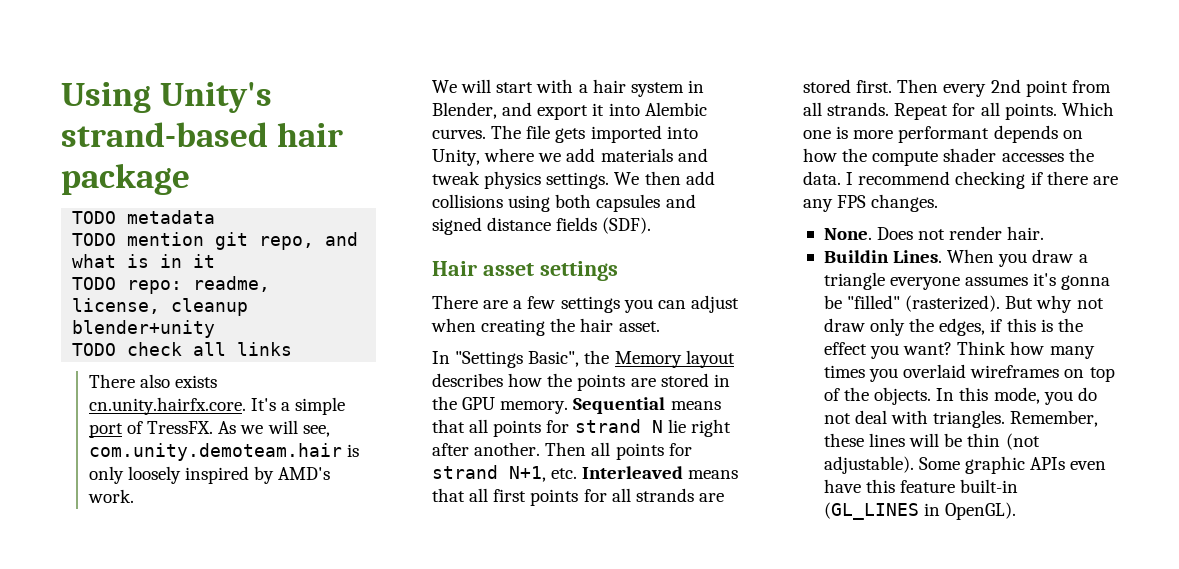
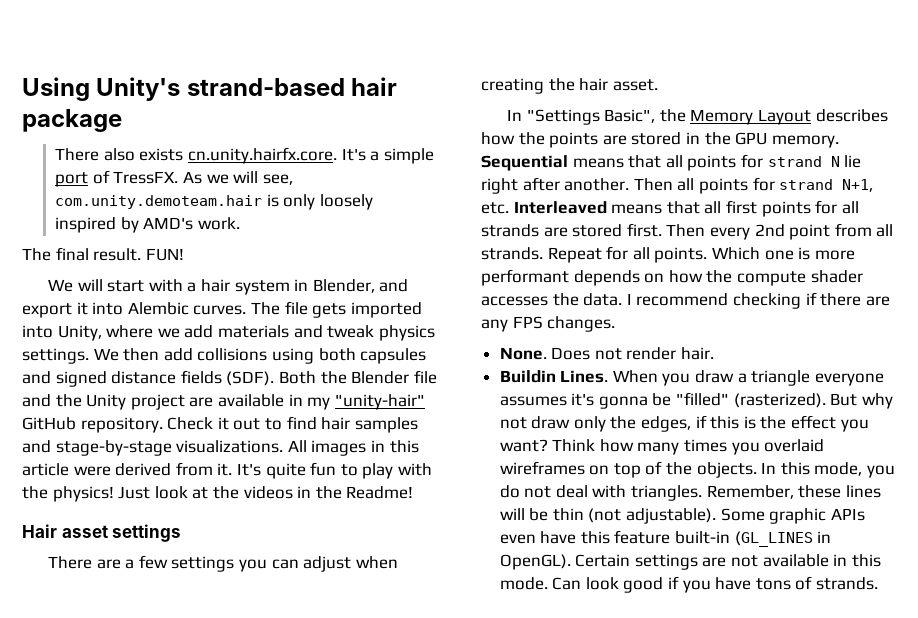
[72,210,216,224] [72,232,359,250] [72,254,216,268] [72,276,271,294] [72,298,249,316] [72,320,216,338] [72,342,293,356] // TODO metadata // TODO mention git repo, and what is in it // TODO repo: readme, license, cleanup blender+unity // TODO check all links -> (122, 120) none
(134, 496) none -> [22,247,184,261] // The final result. FUN!
(652, 225) none -> [278,370,437,384] [22,394,425,410] [22,416,418,433] [22,440,419,456] [22,462,432,479] [22,486,414,502] Both the Blender file and the Unity project are available in my "unity-hair" GitHub repository. Check it out to find hair samples and stage-by-stage visualizations. All images in this article were derived from it. It's quite fun to play with the physics! Just look at the videos in the Readme!
[685,350,735,368] layout -> [757,109,811,125] Layout
(1017, 511) none -> [575,554,881,570] [499,576,879,593] Certain settings are not available in this mode. Can look good if you have tons of strands.

